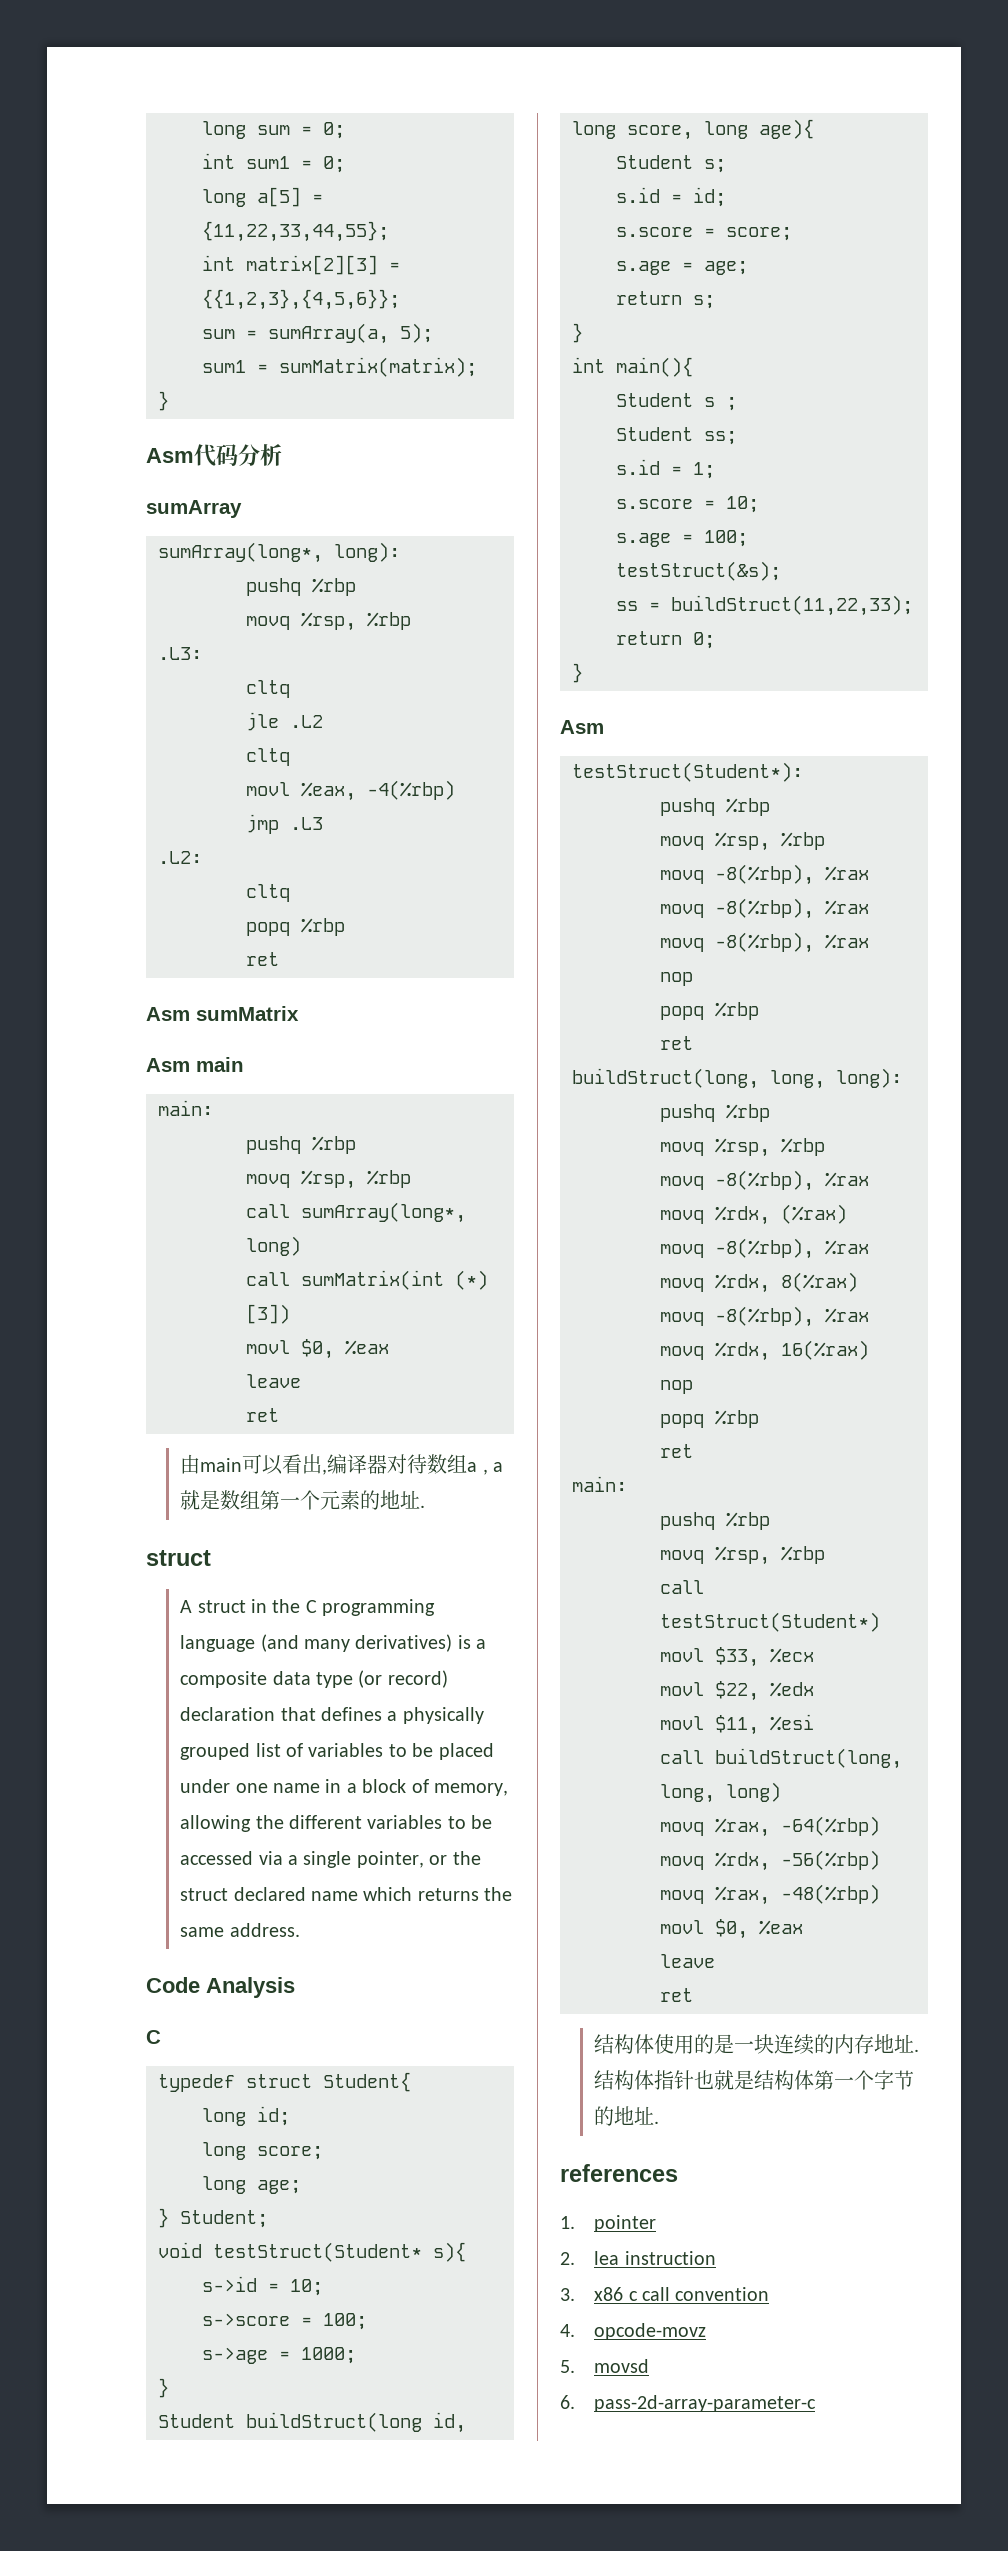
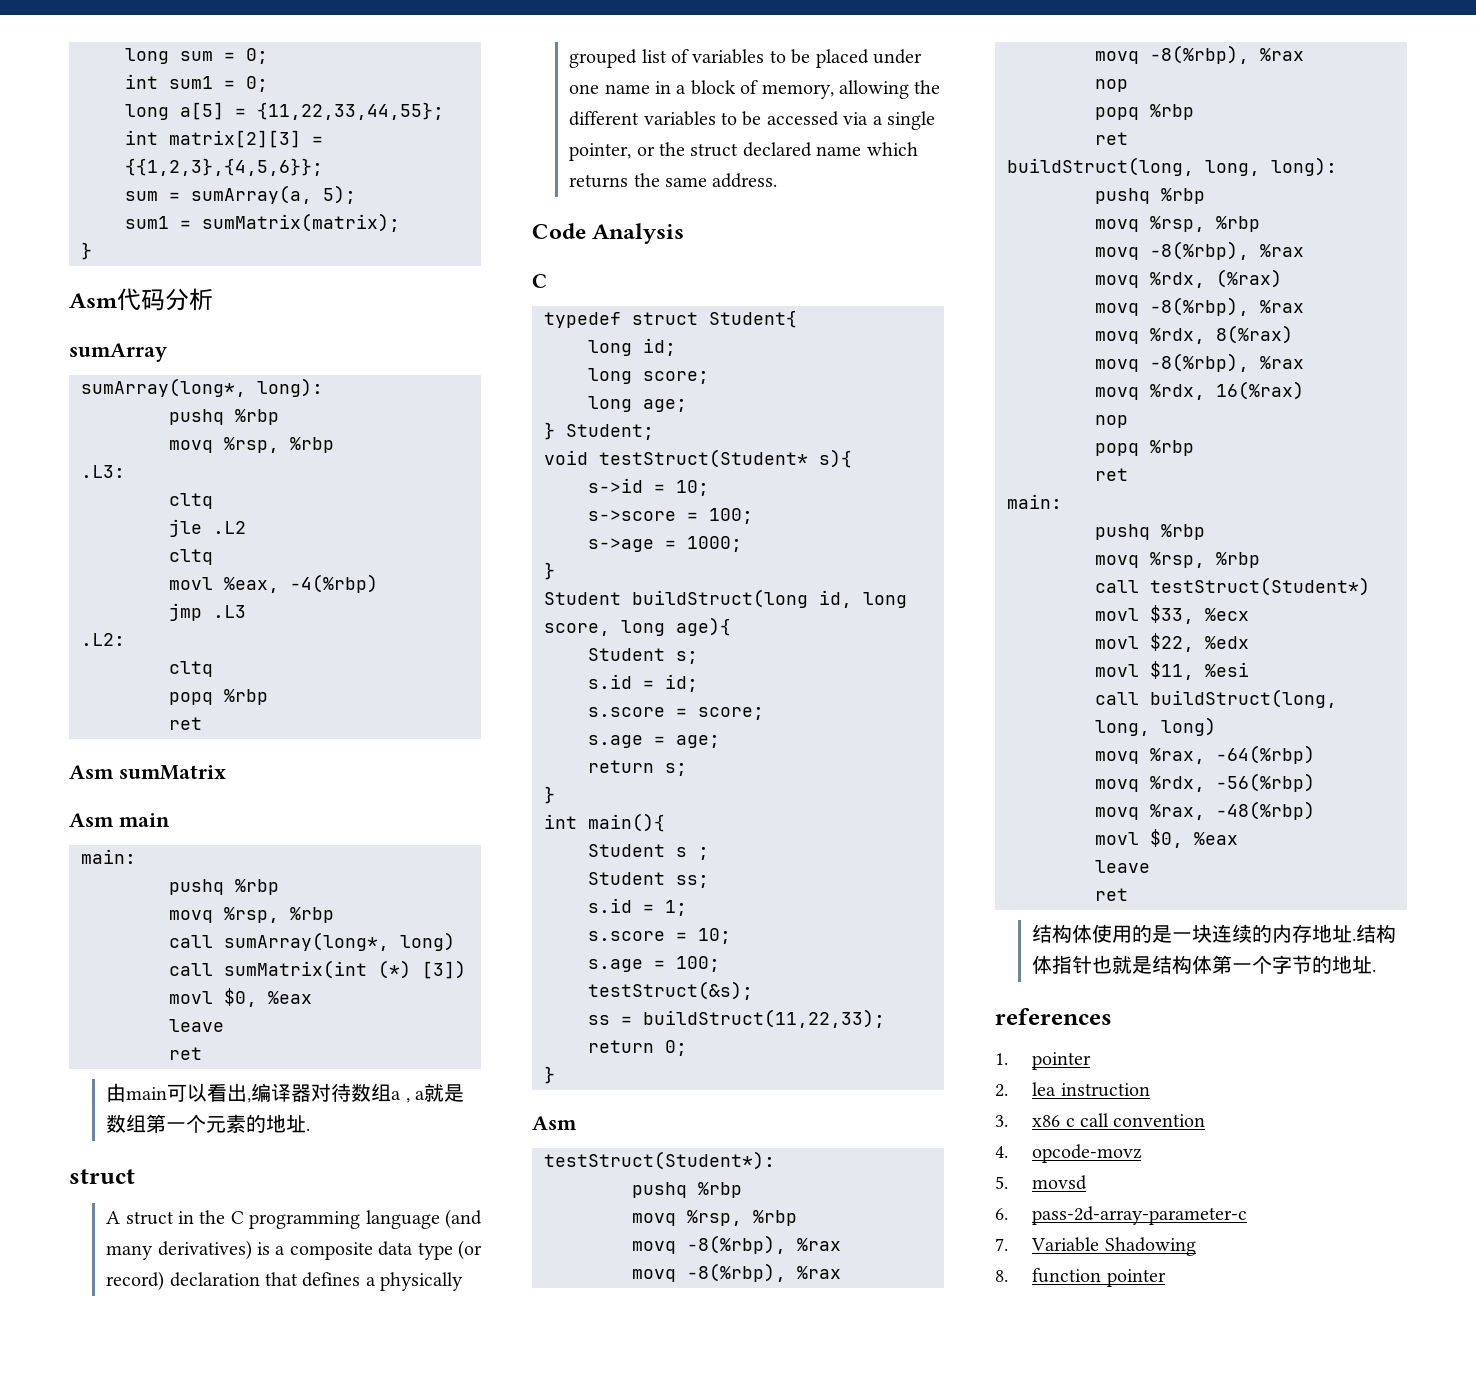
(817, 2403) none -> [995,1237,1196,1256] [995,1268,1166,1287] // 7. Variable Shadowing // 8. function pointer

